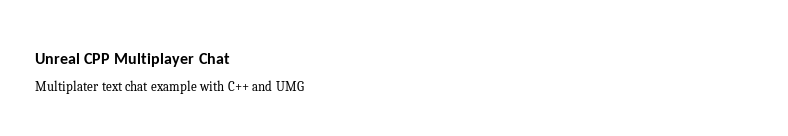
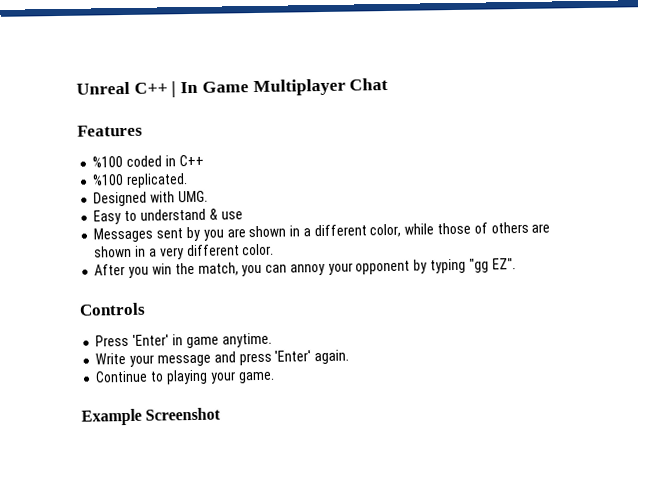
[84,53,230,67] [35,80,304,94] CPP Multiplayer Chat // Multiplater text chat example with C++ and UMG -> [133,77,389,98] [77,124,143,137] [92,154,204,168] [92,173,189,188] [93,190,208,207] [93,208,243,225] [93,221,551,243] [94,243,275,260] [94,258,516,278] [79,302,146,316] [95,332,272,349] [95,349,350,367] [95,369,275,385] [81,407,222,426] C++ | In Game Multiplayer Chat // Features // %100 coded in C++ // %100 replicated. // Designed with UMG. // Easy to understand & use // Messages sent by you are shown in a different color, while those of others are shown in a very different color. // After you win the match, you can annoy your opponent by typing "gg EZ". // Controls // Press 'Enter' in game anytime. // Write your message and press 'Enter' again. // Continue to playing your game. // Example Screenshot

